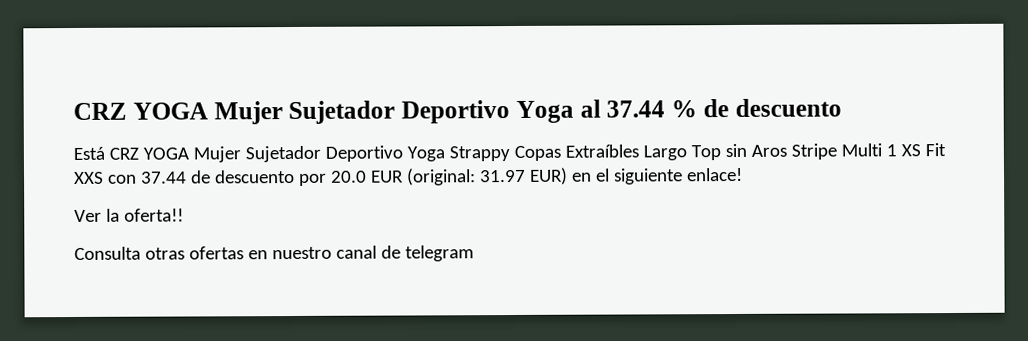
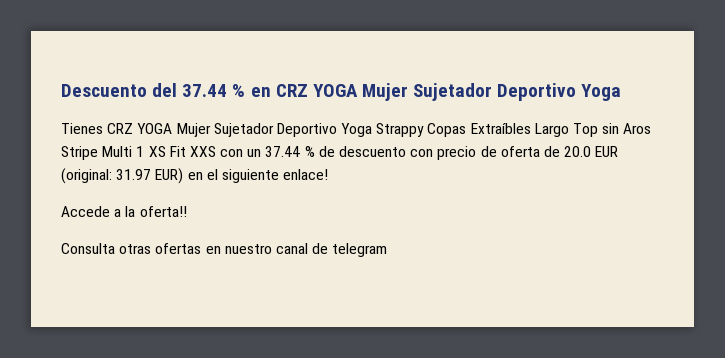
[73,98,842,125] [73,146,105,160] CRZ YOGA Mujer Sujetador Deportivo Yoga al 37.44 % de descuento // Está -> [61,83,622,101] [61,123,103,134] Descuento del 37.44 % en CRZ YOGA Mujer Sujetador Deportivo Yoga // Tienes
[140,169,327,186] 37.44 de descuento por -> [247,146,560,160] un 37.44 % de descuento con precio de oferta de
[74,209,102,222] Ver -> [61,206,122,217] Accede a

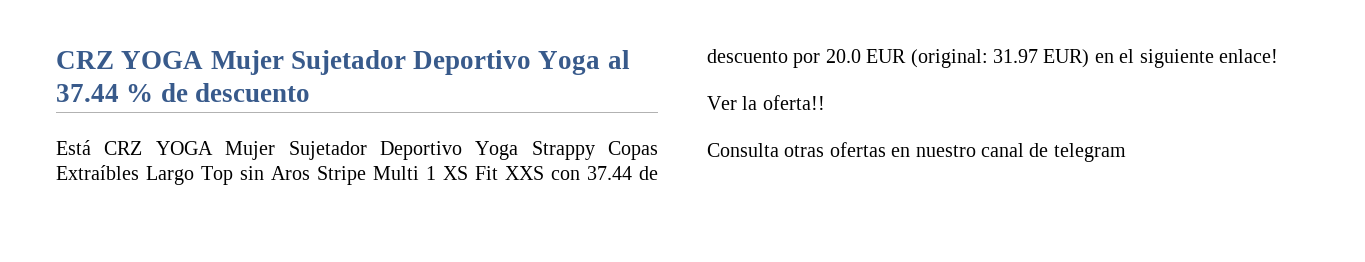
[61,83,622,101] [61,123,103,134] Descuento del 37.44 % en CRZ YOGA Mujer Sujetador Deportivo Yoga // Tienes -> [56,50,630,75] [56,83,310,102] [56,140,91,155] CRZ YOGA Mujer Sujetador Deportivo Yoga al 37.44 % de descuento // Está
[247,146,560,160] un 37.44 % de descuento con precio de oferta de -> [587,166,658,180] [707,49,821,68] 37.44 de descuento por
[61,206,122,217] Accede a -> [707,96,737,110] Ver

